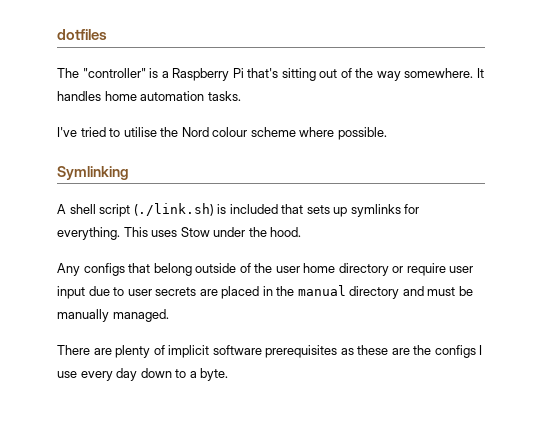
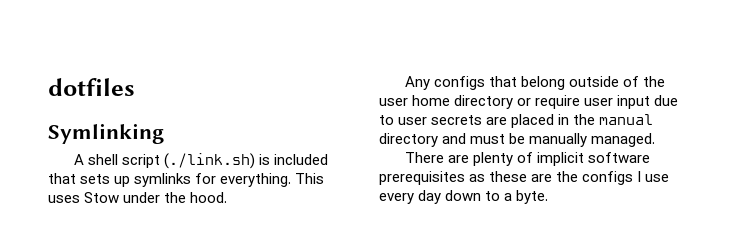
[57,68,484,81] [57,91,241,101] [57,127,387,140] // The "controller" is a Raspberry Pi that's sitting out of the way somewhere. It handles home automation tasks. // I've tried to utilise the Nord colour scheme where possible. -> (135, 87) none

